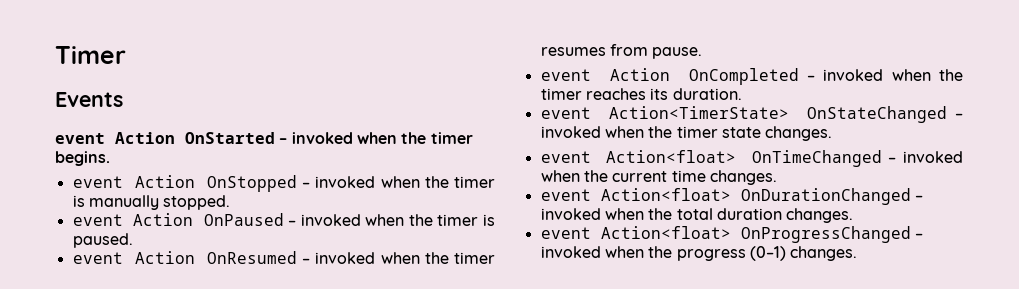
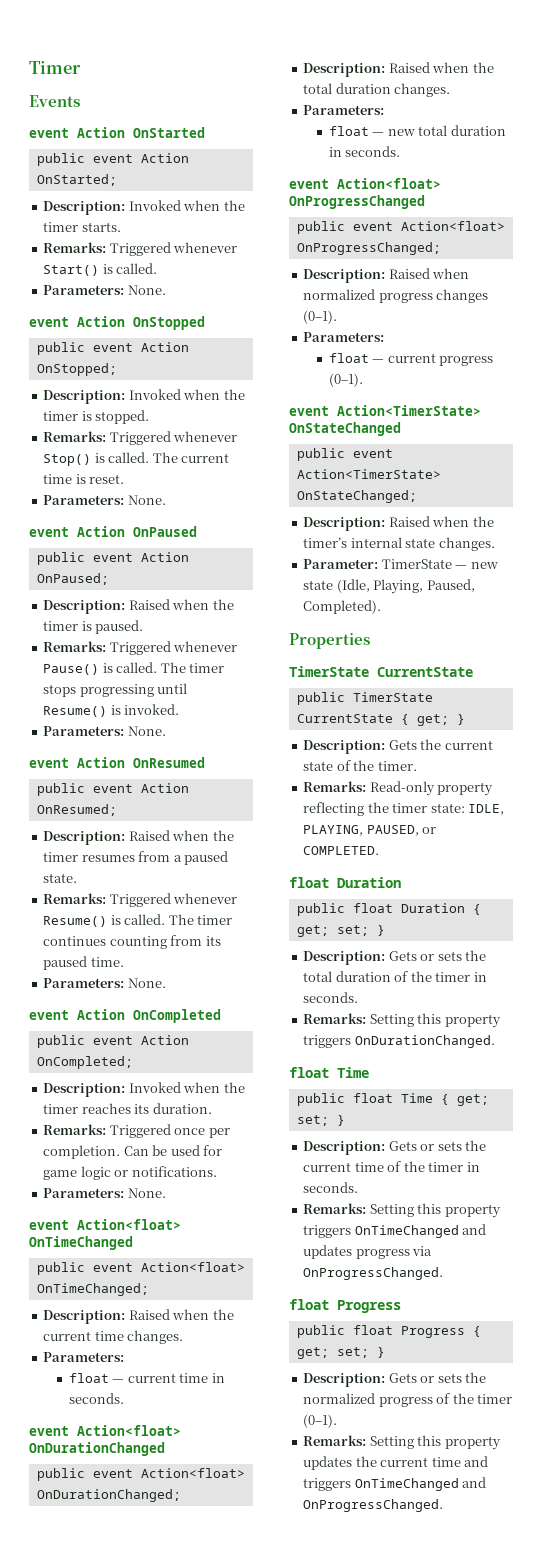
[279,132,473,144] [55,151,110,166] [72,175,496,192] [72,195,159,210] – invoked when the timer begins. // event Action OnStopped – invoked when the timer is manually -> [36,153,189,166] [36,174,117,186] [43,200,245,215] [43,222,121,232] [43,242,238,256] [43,263,158,276] [43,285,166,295] [29,316,205,330] [36,342,189,355] [36,363,117,376] [43,389,245,404] [43,411,92,421] // public event Action OnStarted; // Description: Invoked when the timer starts. // Remarks: Triggered whenever Start() is called. // Parameters: None. // event Action OnStopped // public event Action OnStopped; // Description: Invoked when the timer is
[72,213,361,226] event Action OnPaused – invoked -> [43,431,238,445] [43,452,230,466] [43,474,125,484] [43,495,166,505] [29,526,197,537] [36,552,189,565] [36,573,109,585] [43,599,170,614] Remarks: Triggered whenever Stop() is called. The current time is reset. // Parameters: None. // event Action OnPaused // public event Action OnPaused; // Description: Raised
[72,251,376,264] event Action OnResumed – invoked -> [43,641,238,655] [43,662,225,675] [43,683,188,697] [43,704,180,717] [43,726,166,736] [29,757,205,768] [36,783,189,796] [36,804,117,816] [43,830,170,845] Remarks: Triggered whenever Pause() is called. The timer stops progressing until Resume() is invoked. // Parameters: None. // event Action OnResumed // public event Action OnResumed; // Description: Raised
[652,47,703,59] [540,68,884,85] pause. // event Action OnCompleted – invoked -> [173,851,229,865] [43,873,78,883] [43,893,238,907] [43,914,233,927] [43,935,221,949] [43,956,124,970] [43,978,166,988] [29,1009,221,1023] [36,1035,189,1048] [36,1056,133,1069] [43,1082,181,1097] a paused state. // Remarks: Triggered whenever Resume() is called. The timer continues counting from its paused time. // Parameters: None. // event Action OnCompleted // public event Action OnCompleted; // Description: Invoked
[540,106,963,123] [540,126,833,141] [540,150,963,167] event Action<TimerState> OnStateChanged – invoked when the timer state changes. // event Action<float> OnTimeChanged – invoked -> [43,1124,230,1138] [43,1145,223,1159] [43,1166,217,1180] [43,1188,166,1198] [29,1219,181,1230] [29,1236,133,1250] [36,1262,245,1275] [36,1283,149,1296] [43,1309,170,1324] Remarks: Triggered once per completion. Can be used for game logic or notifications. // Parameters: None. // event Action<float> OnTimeChanged // public event Action<float> OnTimeChanged; // Description: Raised
[540,188,923,205] [540,208,601,220] event Action<float> OnDurationChanged – invoked -> [43,1352,125,1362] [68,1373,225,1383] [68,1393,124,1404] [29,1425,181,1436] [29,1442,165,1456] [36,1468,245,1481] [36,1489,181,1502] [303,62,430,77] Parameters: // float — current time in seconds. // event Action<float> OnDurationChanged // public event Action<float> OnDurationChanged; // Description: Raised
[540,226,923,243] [540,246,858,261] event Action<float> OnProgressChanged – invoked when the progress (0–1) changes. -> [303,105,385,115] [328,125,506,136] [328,146,401,157] [289,178,441,189] [289,195,425,209] [296,221,505,234] [296,242,441,255] [303,268,470,283] [303,289,489,303] [303,310,338,324] [303,332,385,342] [328,353,494,366] [328,373,363,387] [289,405,481,416] [289,422,401,436] [296,448,393,461] [296,469,441,479] [296,490,417,503] [303,516,494,531] [303,537,495,551] [303,559,498,569] [303,579,475,594] [303,600,382,614] [289,633,370,649] [289,666,473,677] [296,692,433,705] [296,714,465,726] [303,739,493,754] [303,760,417,771] [303,781,494,796] [303,802,505,816] [303,825,437,836] [303,846,380,855] [289,877,401,888] [296,903,481,916] [296,925,385,937] [303,950,487,965] [303,971,487,982] [303,992,359,1003] [303,1013,501,1028] [303,1035,495,1048] [289,1067,369,1078] [296,1093,489,1106] [296,1115,345,1126] [303,1140,487,1155] [303,1161,480,1172] [303,1182,359,1193] [303,1203,501,1218] [303,1224,487,1238] [303,1245,433,1259] [303,1267,444,1280] [289,1299,401,1313] [296,1325,481,1338] [296,1347,385,1359] [303,1372,487,1387] [303,1393,513,1407] [303,1414,338,1428] [303,1435,501,1450] [303,1456,489,1470] [303,1477,487,1491] [303,1499,444,1512] Parameters: // float — new total duration in seconds. // event Action<float> OnProgressChanged // public event Action<float> OnProgressChanged; // Description: Raised when normalized progress changes (0–1). // Parameters: // float — current progress (0–1). // event Action<TimerState> OnStateChanged // public event Action<TimerState> OnStateChanged; // Description: Raised when the timer’s internal state changes. // Parameter: TimerState — new state (Idle, Playing, Paused, Completed). // Properties // TimerState CurrentState // public TimerState CurrentState { get; } // Description: Gets the current state of the timer. // Remarks: Read-only property reflecting the timer state: IDLE, PLAYING, PAUSED, or COMPLETED. // float Duration // public float Duration { get; set; } // Description: Gets or sets the total duration of the timer in seconds. // Remarks: Setting this property triggers OnDurationChanged. // float Time // public float Time { get; set; } // Description: Gets or sets the current time of the timer in seconds. // Remarks: Setting this property triggers OnTimeChanged and updates progress via OnProgressChanged. // float Progress // public float Progress { get; set; } // Description: Gets or sets the normalized progress of the timer (0–1). // Remarks: Setting this property updates the current time and triggers OnTimeChanged and OnProgressChanged.

